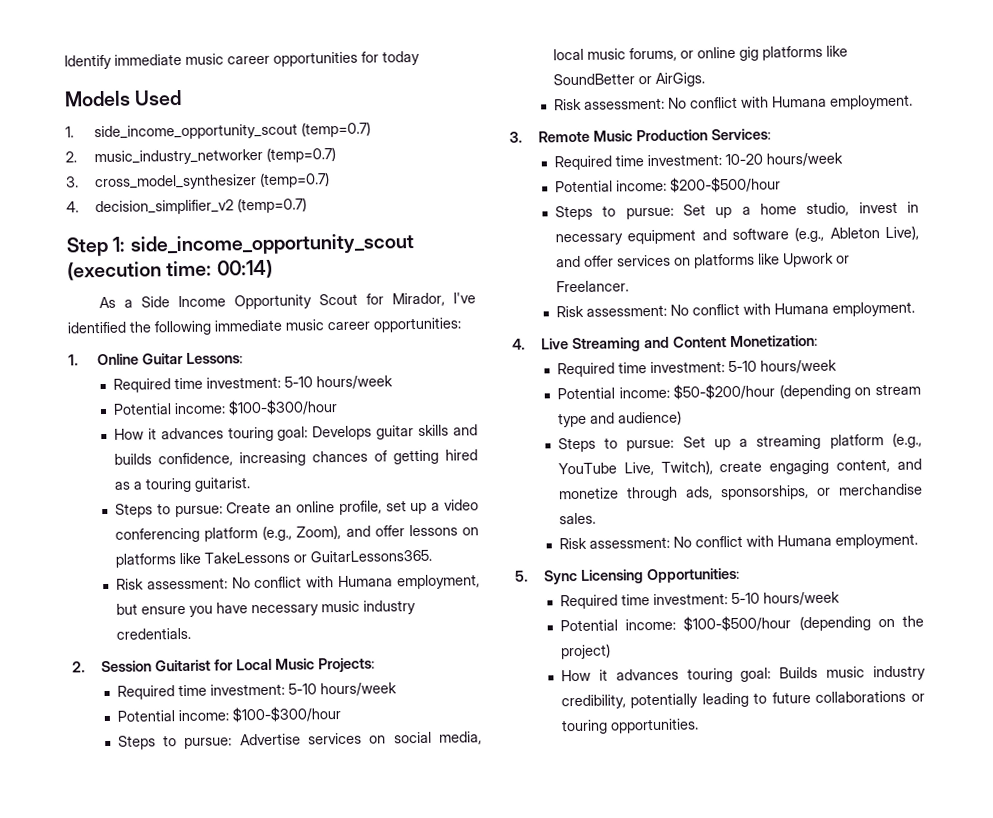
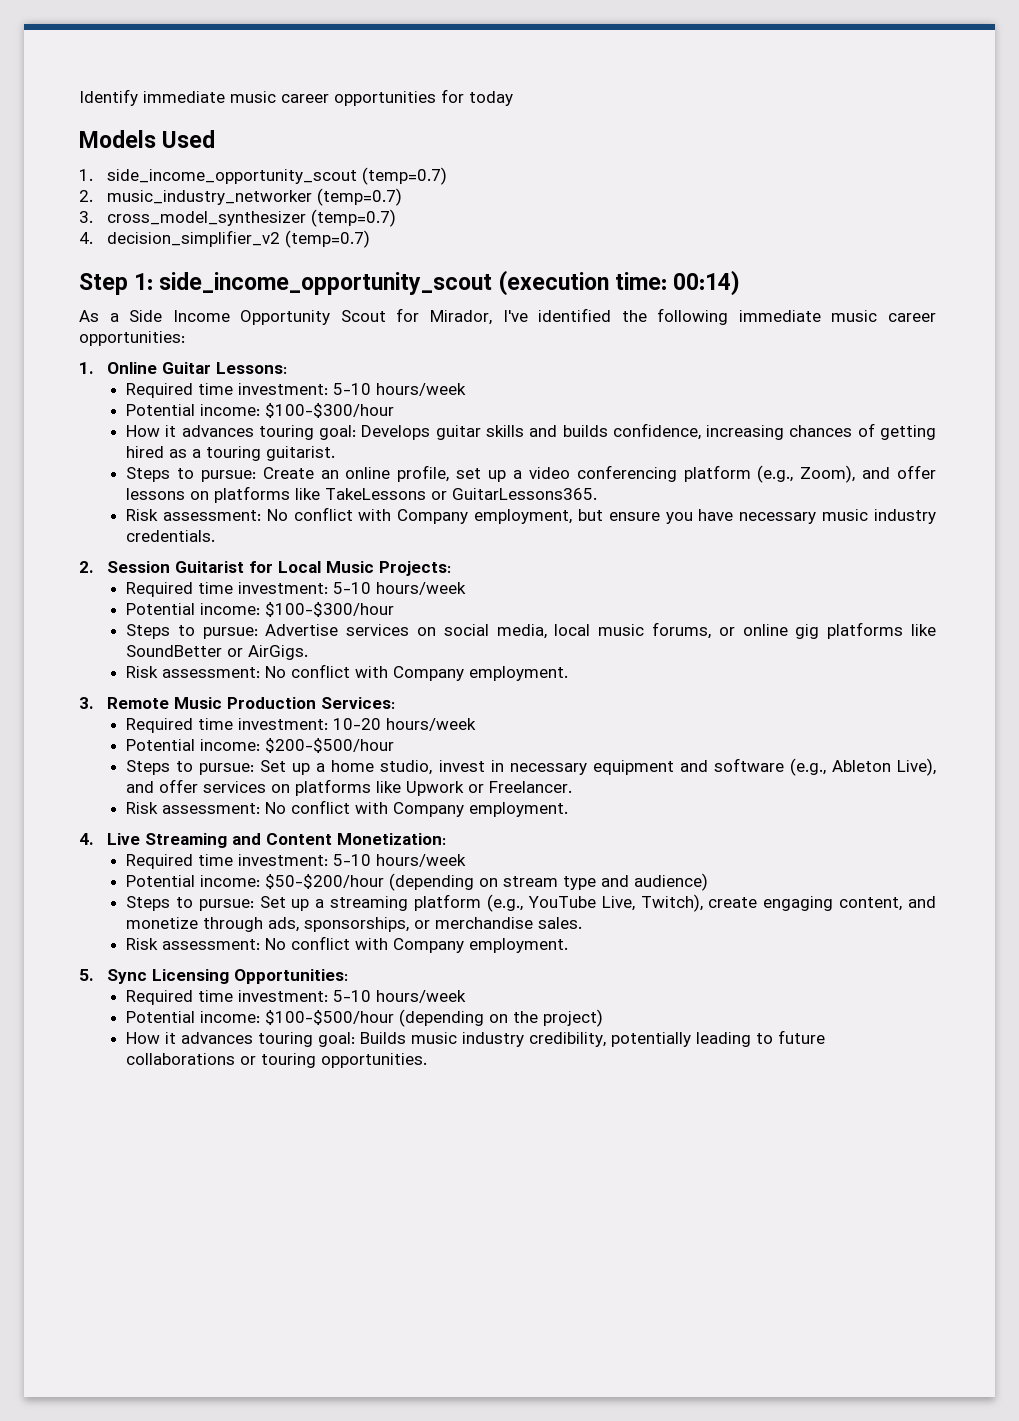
[338,575,394,588] Humana -> [397,509,469,524] Company
[771,95,827,108] Humana -> [393,666,465,681] Company
[773,302,829,315] Humana -> [393,802,465,817] Company
[776,534,832,547] Humana -> [393,938,465,953] Company

